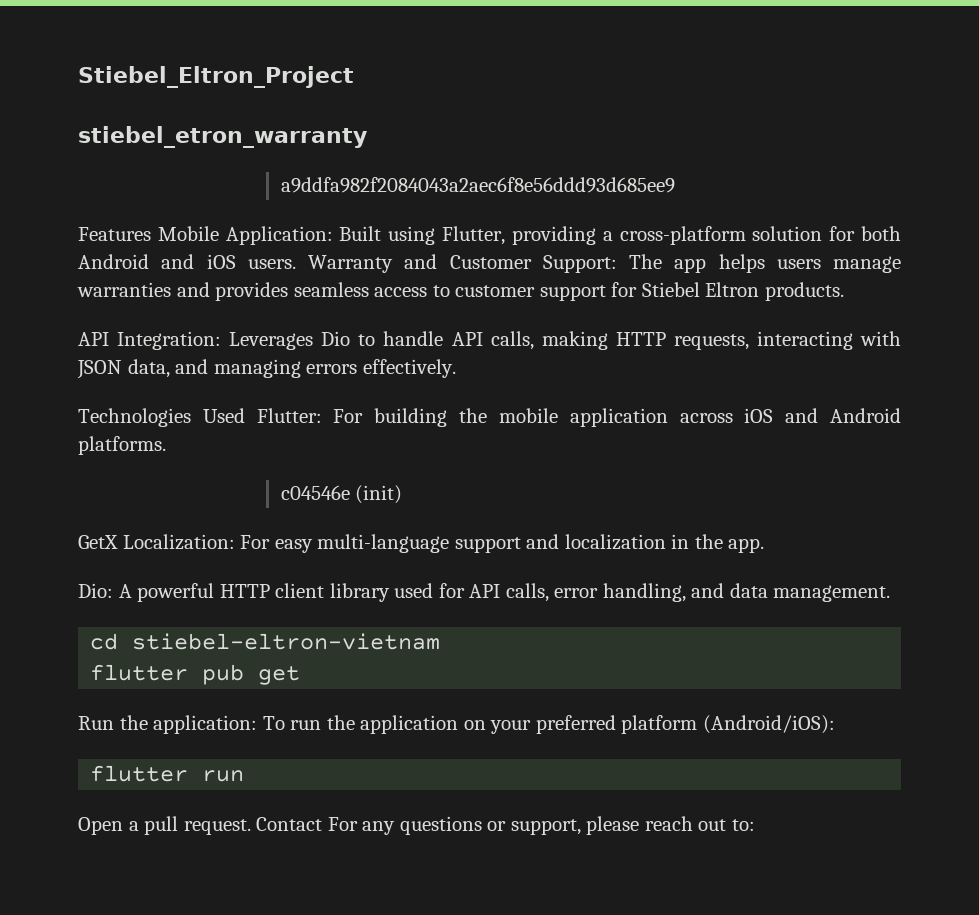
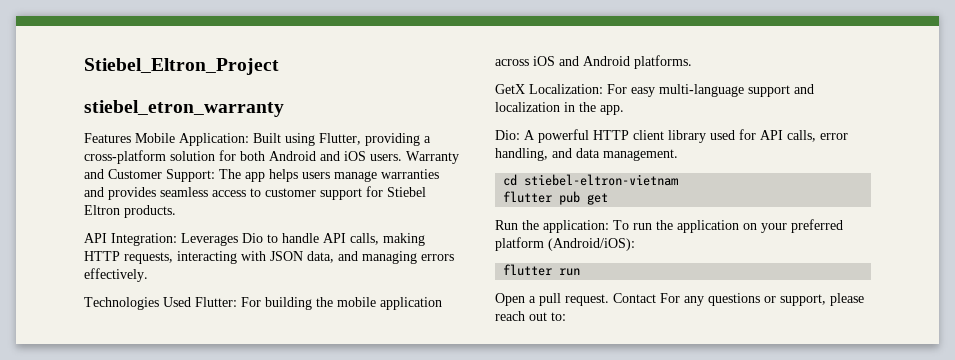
[280,177,675,193] // a9ddfa982f2084043a2aec6f8e56ddd93d685ee9 -> (284, 108) none
[280,485,403,504] // c04546e (init) -> (692, 62) none

